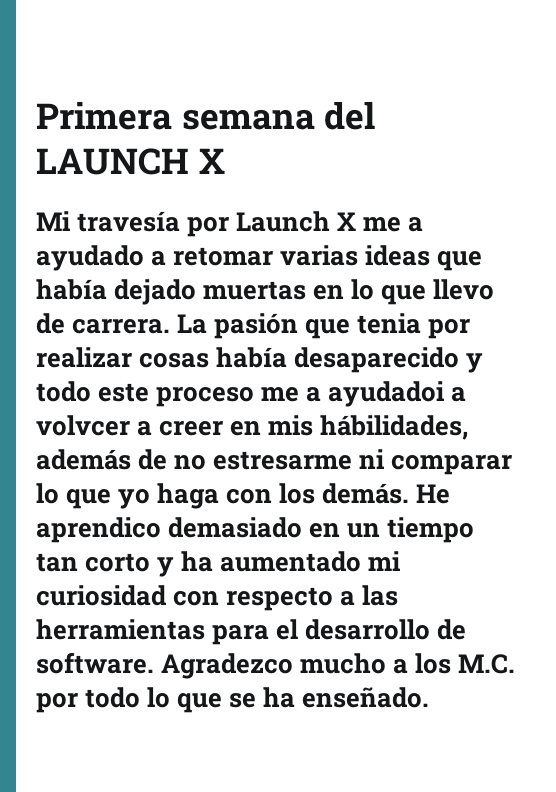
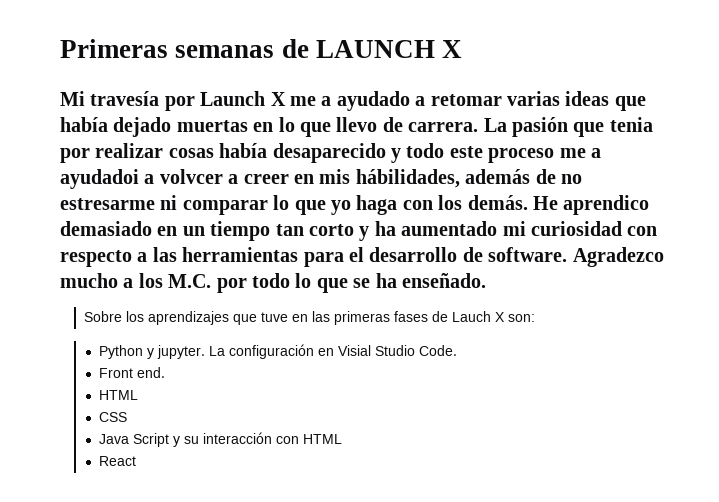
[36,101,376,130] Primera semana del -> [60,39,309,58] Primeras semanas de
(430, 697) none -> [83,311,535,325] [99,344,458,359] [99,367,166,378] [99,390,139,400] [99,412,128,422] [99,432,343,447] [99,456,137,466] // Sobre los aprendizajes que tuve en las primeras fases de Lauch X son: // Python y jupyter. La configuración en Visial Studio Code. // Front end. // HTML // CSS // Java Script y su interacción con HTML // React

